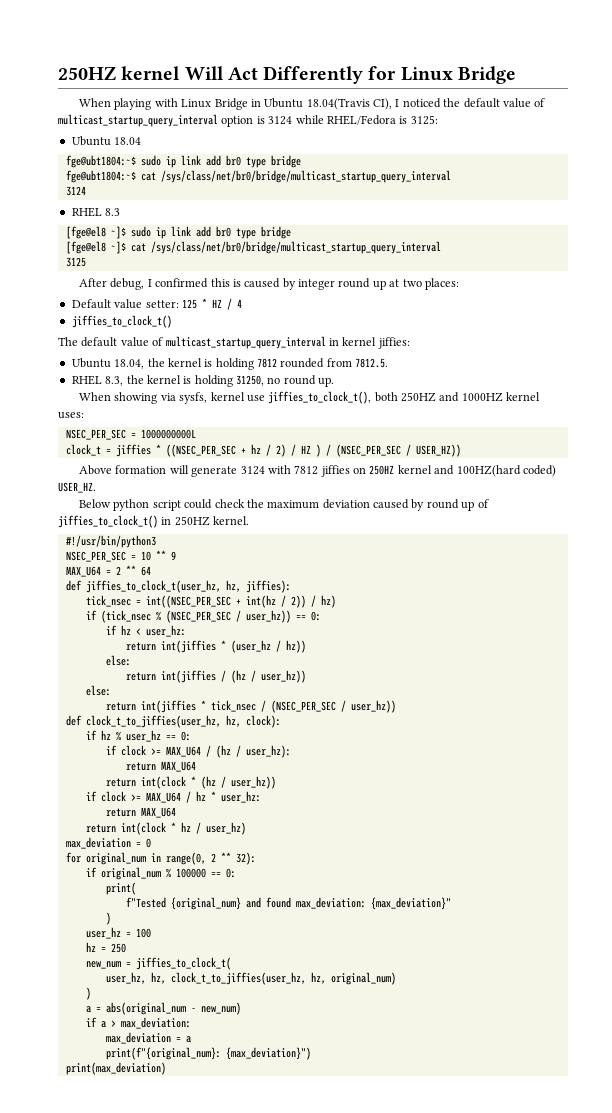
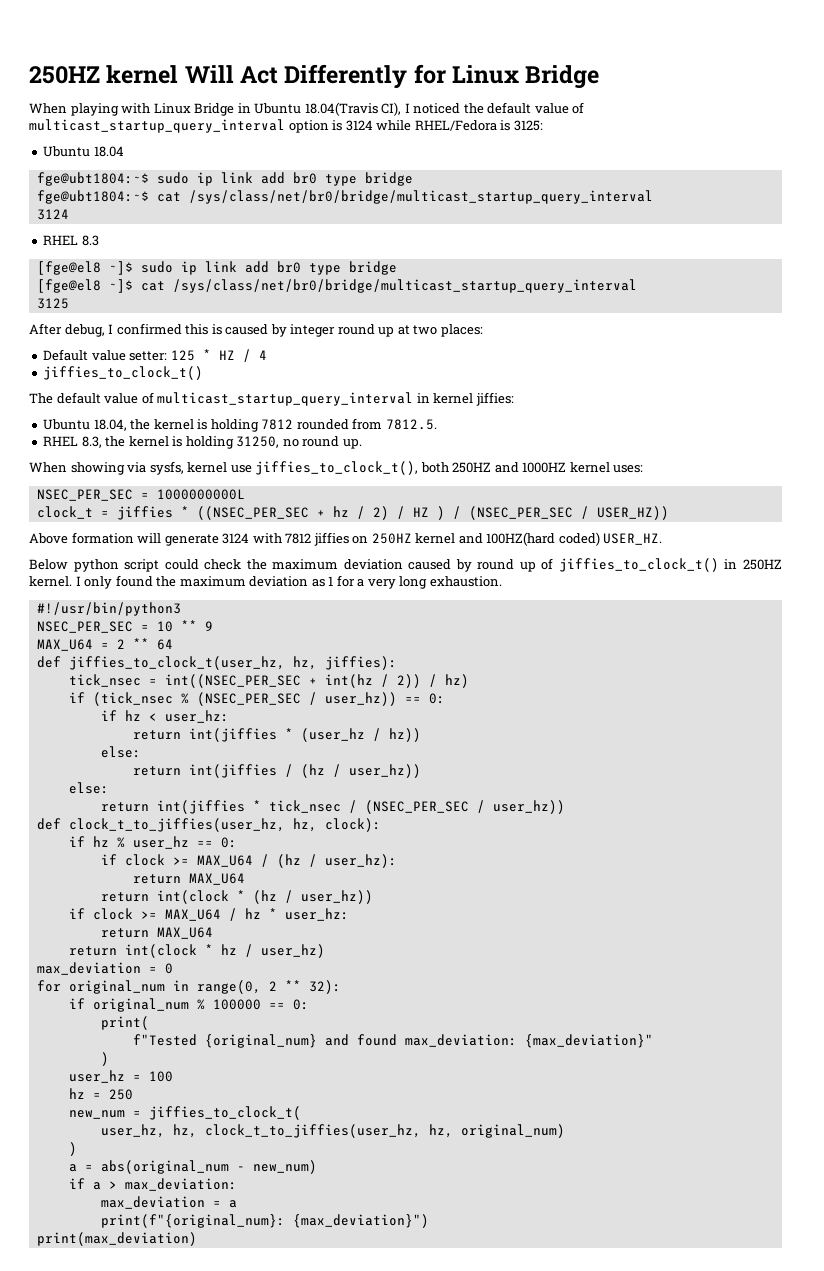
(250, 520) none -> [75,575,502,589] I only found the maximum deviation as 1 for a very long exhaustion.

